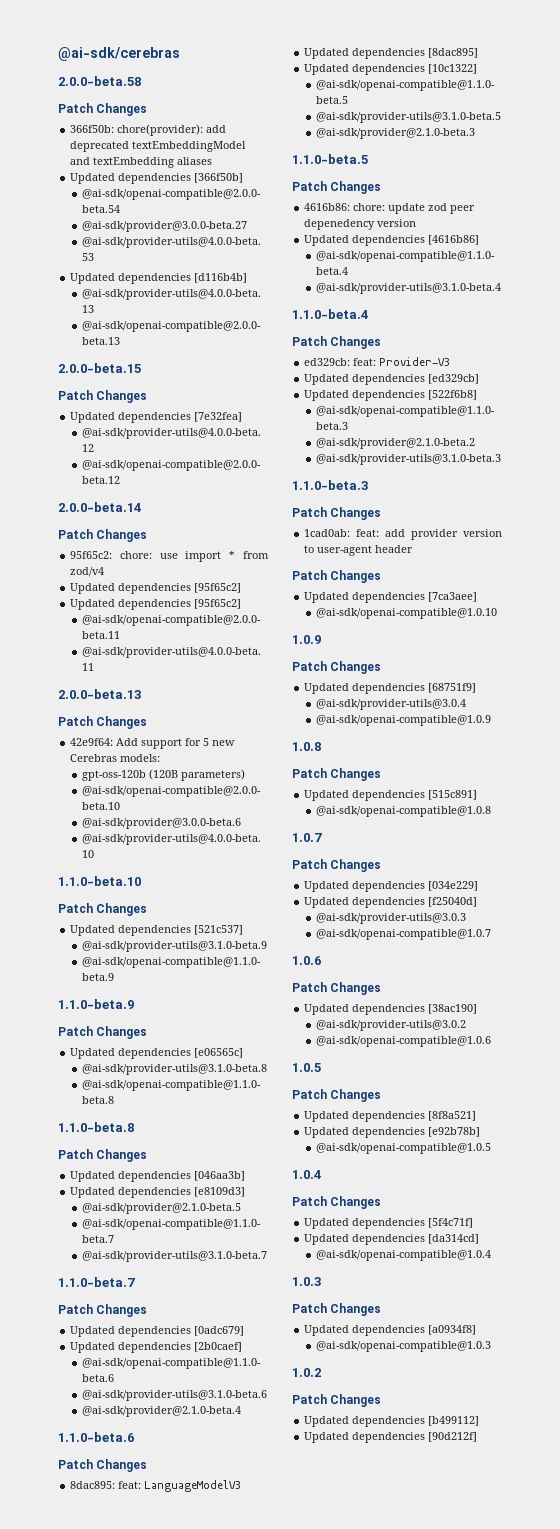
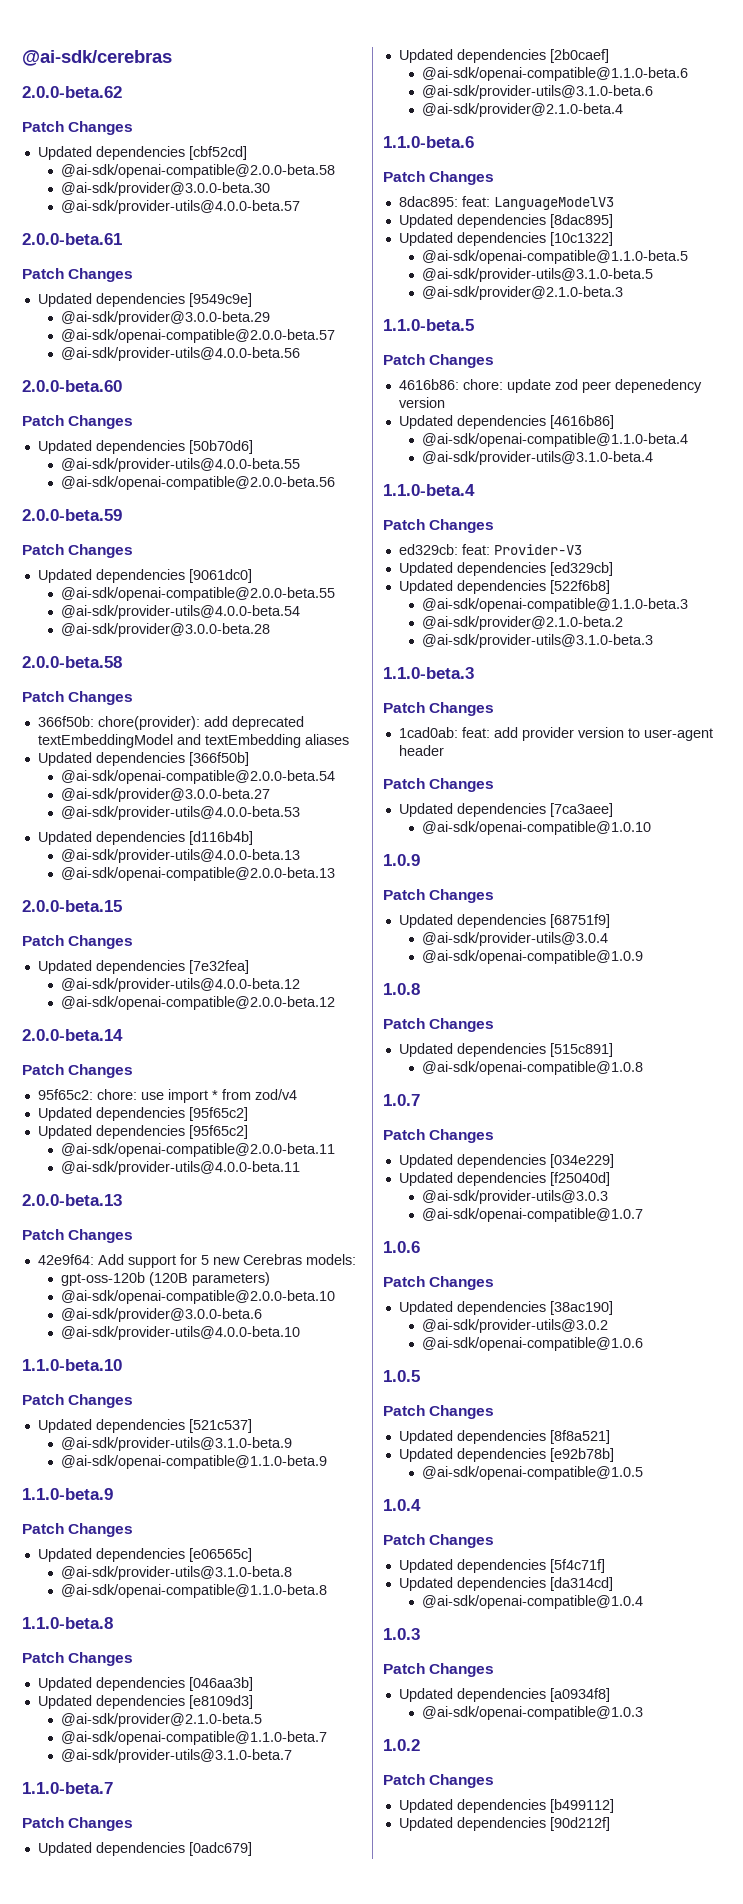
(180, 54) none -> [22,86,122,98] [22,121,134,135] [37,146,247,160] [61,164,336,178] [61,182,271,196] [61,200,301,214] [22,233,122,245] [22,268,134,282] [37,293,252,307] [61,311,271,325] [61,329,336,343] [61,347,301,361] [22,380,122,392] [22,415,134,429] [37,440,253,454] [61,458,301,472] [61,476,336,490] [22,509,122,521] [22,544,134,558] [37,569,252,583] [61,587,336,601] [61,605,301,619] [61,623,271,637] // 2.0.0-beta.62 // Patch Changes // Updated dependencies [cbf52cd] // @ai-sdk/openai-compatible@2.0.0-beta.58 // @ai-sdk/provider@3.0.0-beta.30 // @ai-sdk/provider-utils@4.0.0-beta.57 // 2.0.0-beta.61 // Patch Changes // Updated dependencies [9549c9e] // @ai-sdk/provider@3.0.0-beta.29 // @ai-sdk/openai-compatible@2.0.0-beta.57 // @ai-sdk/provider-utils@4.0.0-beta.56 // 2.0.0-beta.60 // Patch Changes // Updated dependencies [50b70d6] // @ai-sdk/provider-utils@4.0.0-beta.55 // @ai-sdk/openai-compatible@2.0.0-beta.56 // 2.0.0-beta.59 // Patch Changes // Updated dependencies [9061dc0] // @ai-sdk/openai-compatible@2.0.0-beta.55 // @ai-sdk/provider-utils@4.0.0-beta.54 // @ai-sdk/provider@3.0.0-beta.28

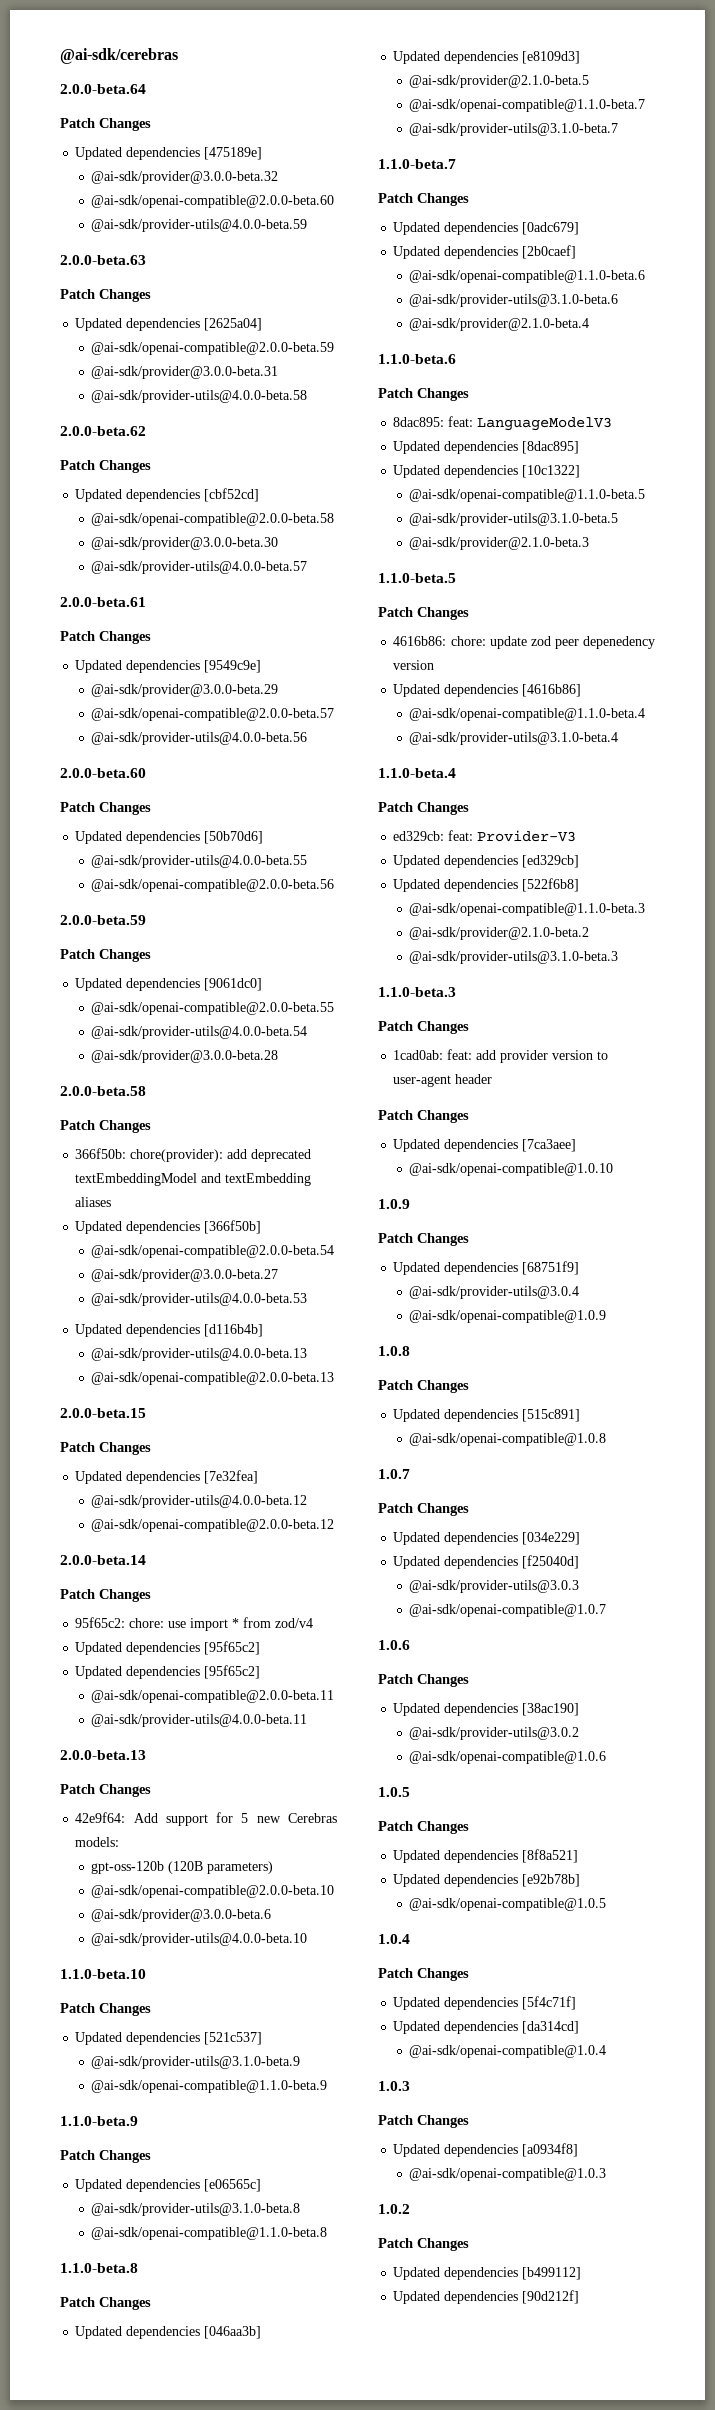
(172, 58) none -> [60,84,146,94] [60,118,151,131] [75,147,263,160] [91,171,279,184] [91,195,335,208] [91,219,308,232] [60,255,146,265] [60,289,151,302] [75,318,263,331] [91,342,335,355] [91,366,279,379] [91,390,308,403] // 2.0.0-beta.64 // Patch Changes // Updated dependencies [475189e] // @ai-sdk/provider@3.0.0-beta.32 // @ai-sdk/openai-compatible@2.0.0-beta.60 // @ai-sdk/provider-utils@4.0.0-beta.59 // 2.0.0-beta.63 // Patch Changes // Updated dependencies [2625a04] // @ai-sdk/openai-compatible@2.0.0-beta.59 // @ai-sdk/provider@3.0.0-beta.31 // @ai-sdk/provider-utils@4.0.0-beta.58

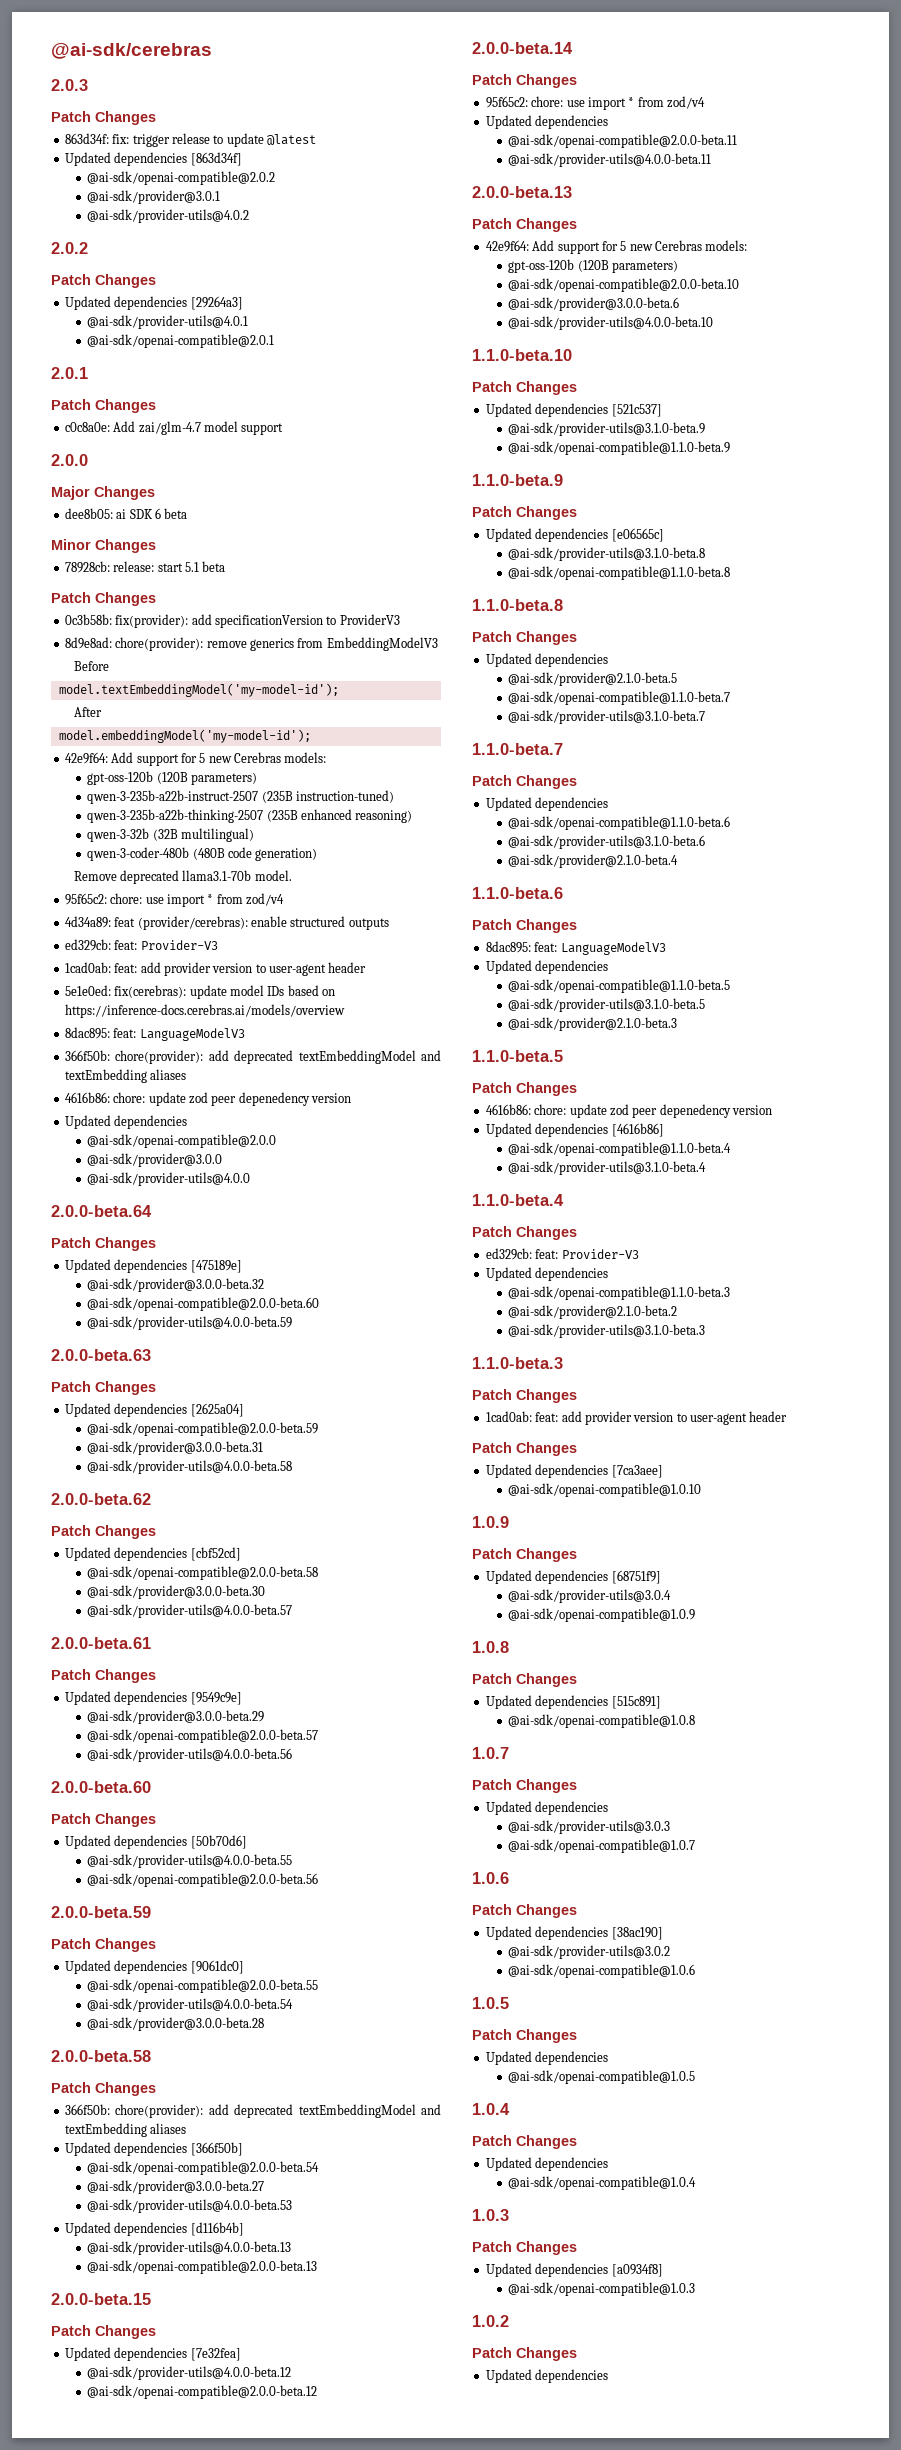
(178, 56) none -> [51,79,88,91] [51,111,156,125] [64,133,316,147] [64,152,242,166] [87,171,276,185] [87,190,221,204] [87,209,250,223] [51,242,88,254] [51,274,156,288] [64,296,243,310] [87,315,249,329] [87,334,275,348] [51,367,88,379] [51,399,156,413] [64,421,284,435] [51,454,88,466] [51,486,155,500] [64,508,188,519] [51,539,156,553] [64,561,226,573] [51,592,156,606] [64,614,400,628] [64,637,438,651] [73,661,109,671] [58,683,339,697] [73,707,102,717] [58,729,311,743] [64,752,327,766] [87,771,258,785] [87,790,395,804] [87,809,413,823] [87,828,255,842] [87,847,318,861] [73,870,292,884] [64,893,284,907] [64,916,389,930] [64,939,218,951] [64,962,367,976] [64,985,335,999] [64,1004,345,1018] [64,1027,245,1041] [64,1050,441,1064] [64,1069,187,1083] [64,1092,351,1106] [64,1115,188,1129] [87,1134,277,1148] [87,1153,223,1167] [87,1172,251,1186] // 2.0.3 // Patch Changes // 863d34f: fix: trigger release to update @latest // Updated dependencies [863d34f] // @ai-sdk/openai-compatible@2.0.2 // @ai-sdk/provider@3.0.1 // @ai-sdk/provider-utils@4.0.2 // 2.0.2 // Patch Changes // Updated dependencies [29264a3] // @ai-sdk/provider-utils@4.0.1 // @ai-sdk/openai-compatible@2.0.1 // 2.0.1 // Patch Changes // c0c8a0e: Add zai/glm-4.7 model support // 2.0.0 // Major Changes // dee8b05: ai SDK 6 beta // Minor Changes // 78928cb: release: start 5.1 beta // Patch Changes // 0c3b58b: fix(provider): add specificationVersion to ProviderV3 // 8d9e8ad: chore(provider): remove generics from EmbeddingModelV3 // Before // model.textEmbeddingModel('my-model-id'); // After // model.embeddingModel('my-model-id'); // 42e9f64: Add support for 5 new Cerebras models: // gpt-oss-120b (120B parameters) // qwen-3-235b-a22b-instruct-2507 (235B instruction-tuned) // qwen-3-235b-a22b-thinking-2507 (235B enhanced reasoning) // qwen-3-32b (32B multilingual) // qwen-3-coder-480b (480B code generation) // Remove deprecated llama3.1-70b model. // 95f65c2: chore: use import * from zod/v4 // 4d34a89: feat (provider/cerebras): enable structured outputs // ed329cb: feat: Provider-V3 // 1cad0ab: feat: add provider version to user-agent header // 5e1e0ed: fix(cerebras): update model IDs based on https://inference-docs.cerebras.ai/models/overview // 8dac895: feat: LanguageModelV3 // 366f50b: chore(provider): add deprecated textEmbeddingModel and textEmbedding aliases // 4616b86: chore: update zod peer depenedency version // Updated dependencies // @ai-sdk/openai-compatible@2.0.0 // @ai-sdk/provider@3.0.0 // @ai-sdk/provider-utils@4.0.0
[204,1641,261,1655] [75,1665,261,1679] [95f65c2] // Updated dependencies [95f65c2] -> (609, 122) none
[204,2326,262,2339] [393,51,581,64] [046aa3b] // Updated dependencies [e8109d3] -> (609, 660) none
[522,222,580,235] [393,245,577,259] [0adc679] // Updated dependencies [2b0caef] -> (609, 804) none
[522,441,580,454] [393,465,581,478] [8dac895] // Updated dependencies [10c1322] -> (609, 967) none
[522,855,580,868] [393,878,580,892] [ed329cb] // Updated dependencies [522f6b8] -> (609, 1274) none
[522,1532,581,1545] [393,1555,580,1569] [034e229] // Updated dependencies [f25040d] -> (609, 1808) none
[522,1849,579,1863] [393,1874,581,1887] [8f8a521] // Updated dependencies [e92b78b] -> (609, 2058) none
[522,1996,577,2010] [393,2021,580,2034] [5f4c71f] // Updated dependencies [da314cd] -> (609, 2164) none
[522,2267,582,2280] [393,2290,580,2304] [b499112] // Updated dependencies [90d212f] -> (609, 2376) none

